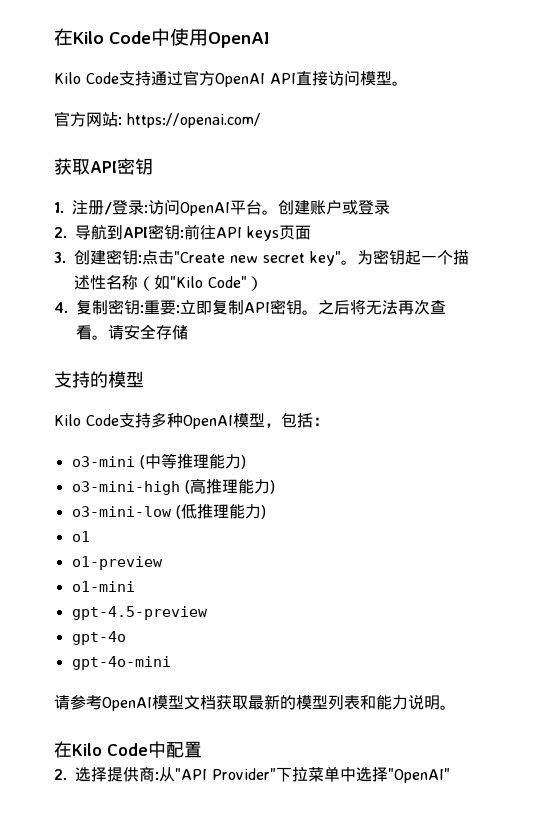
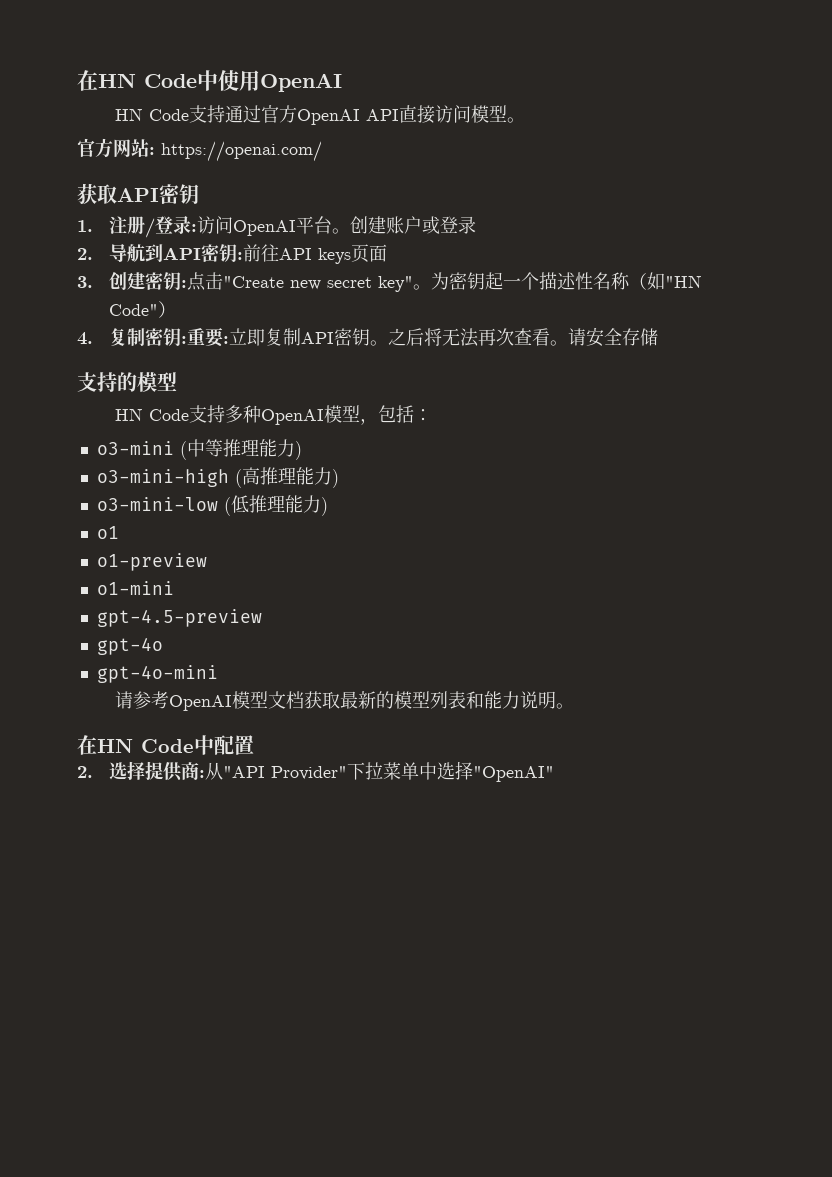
[54,28,104,46] 在Kilo -> [77,70,136,91] 在HN
[54,72,81,84] Kilo -> [114,108,143,121] HN
[170,276,203,288] "Kilo -> [665,275,703,288] "HN
[54,414,81,426] Kilo -> [114,408,143,421] HN
[72,743,102,756] Kilo -> [97,739,133,753] HN

